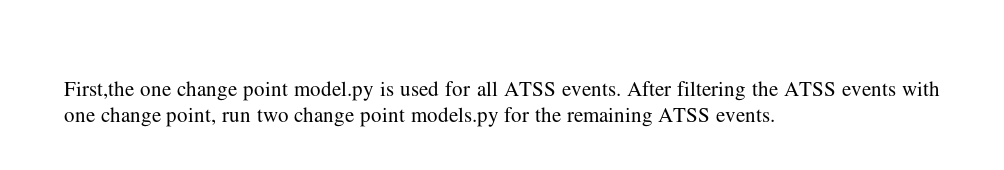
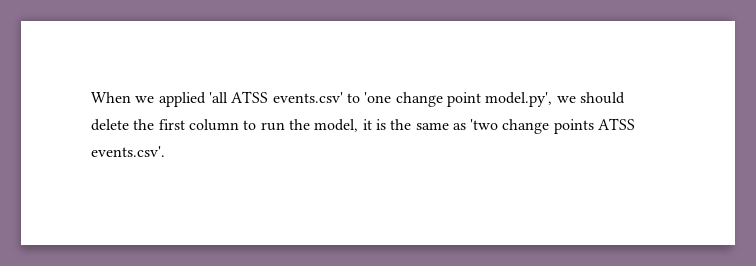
[64,81,940,101] [64,107,776,127] First,the one change point model.py is used for all ATSS events. After filtering the ATSS events with one change point, run two change point models.py for the remaining ATSS events. -> [91,91,625,107] [91,118,636,134] [91,146,165,157] When we applied 'all ATSS events.csv' to 'one change point model.py', we should delete the first column to run the model, it is the same as 'two change points ATSS events.csv'.

